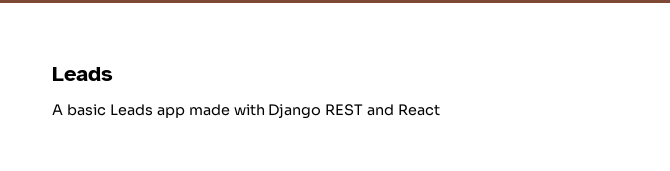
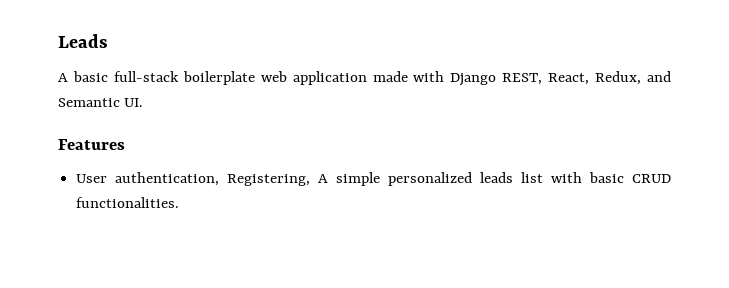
[109,104,441,119] Leads app made with Django REST and React -> [113,71,671,86] [58,98,144,107] [58,139,125,150] [76,172,672,186] [76,197,180,208] full-stack boilerplate web application made with Django REST, React, Redux, and Semantic UI. // Features // User authentication, Registering, A simple personalized leads list with basic CRUD functionalities.

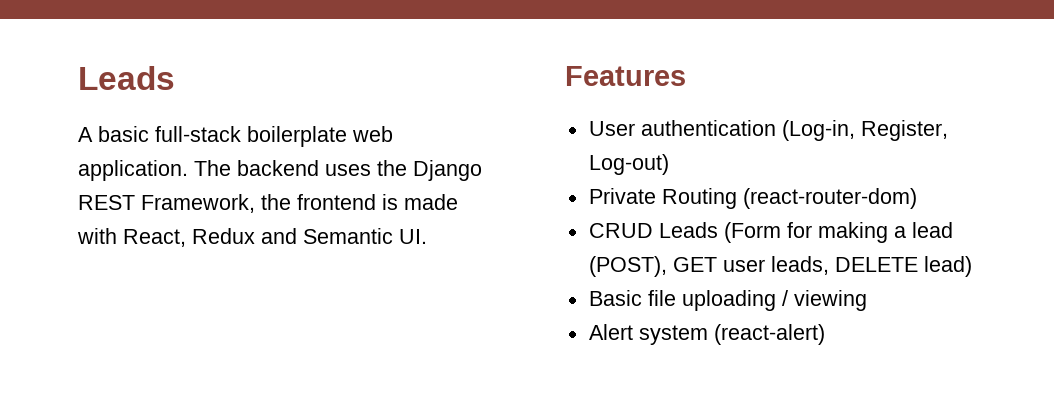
[292,71,642,86] application made with Django REST, React, Redux, -> [78,160,482,181] [78,194,458,213] [77,228,255,247] application. The backend uses the Django REST Framework, the frontend is made with React, Redux
[115,172,672,186] [76,197,180,208] authentication, Registering, A simple personalized leads list with basic CRUD functionalities. -> [640,120,948,141] [588,154,669,175] [588,188,917,209] [588,222,953,243] [588,256,972,277] [588,290,867,311] [588,324,825,345] authentication (Log-in, Register, Log-out) // Private Routing (react-router-dom) // CRUD Leads (Form for making a lead (POST), GET user leads, DELETE lead) // Basic file uploading / viewing // Alert system (react-alert)

